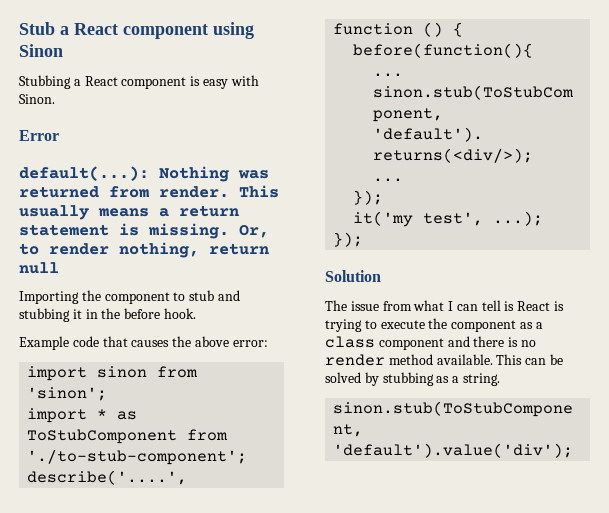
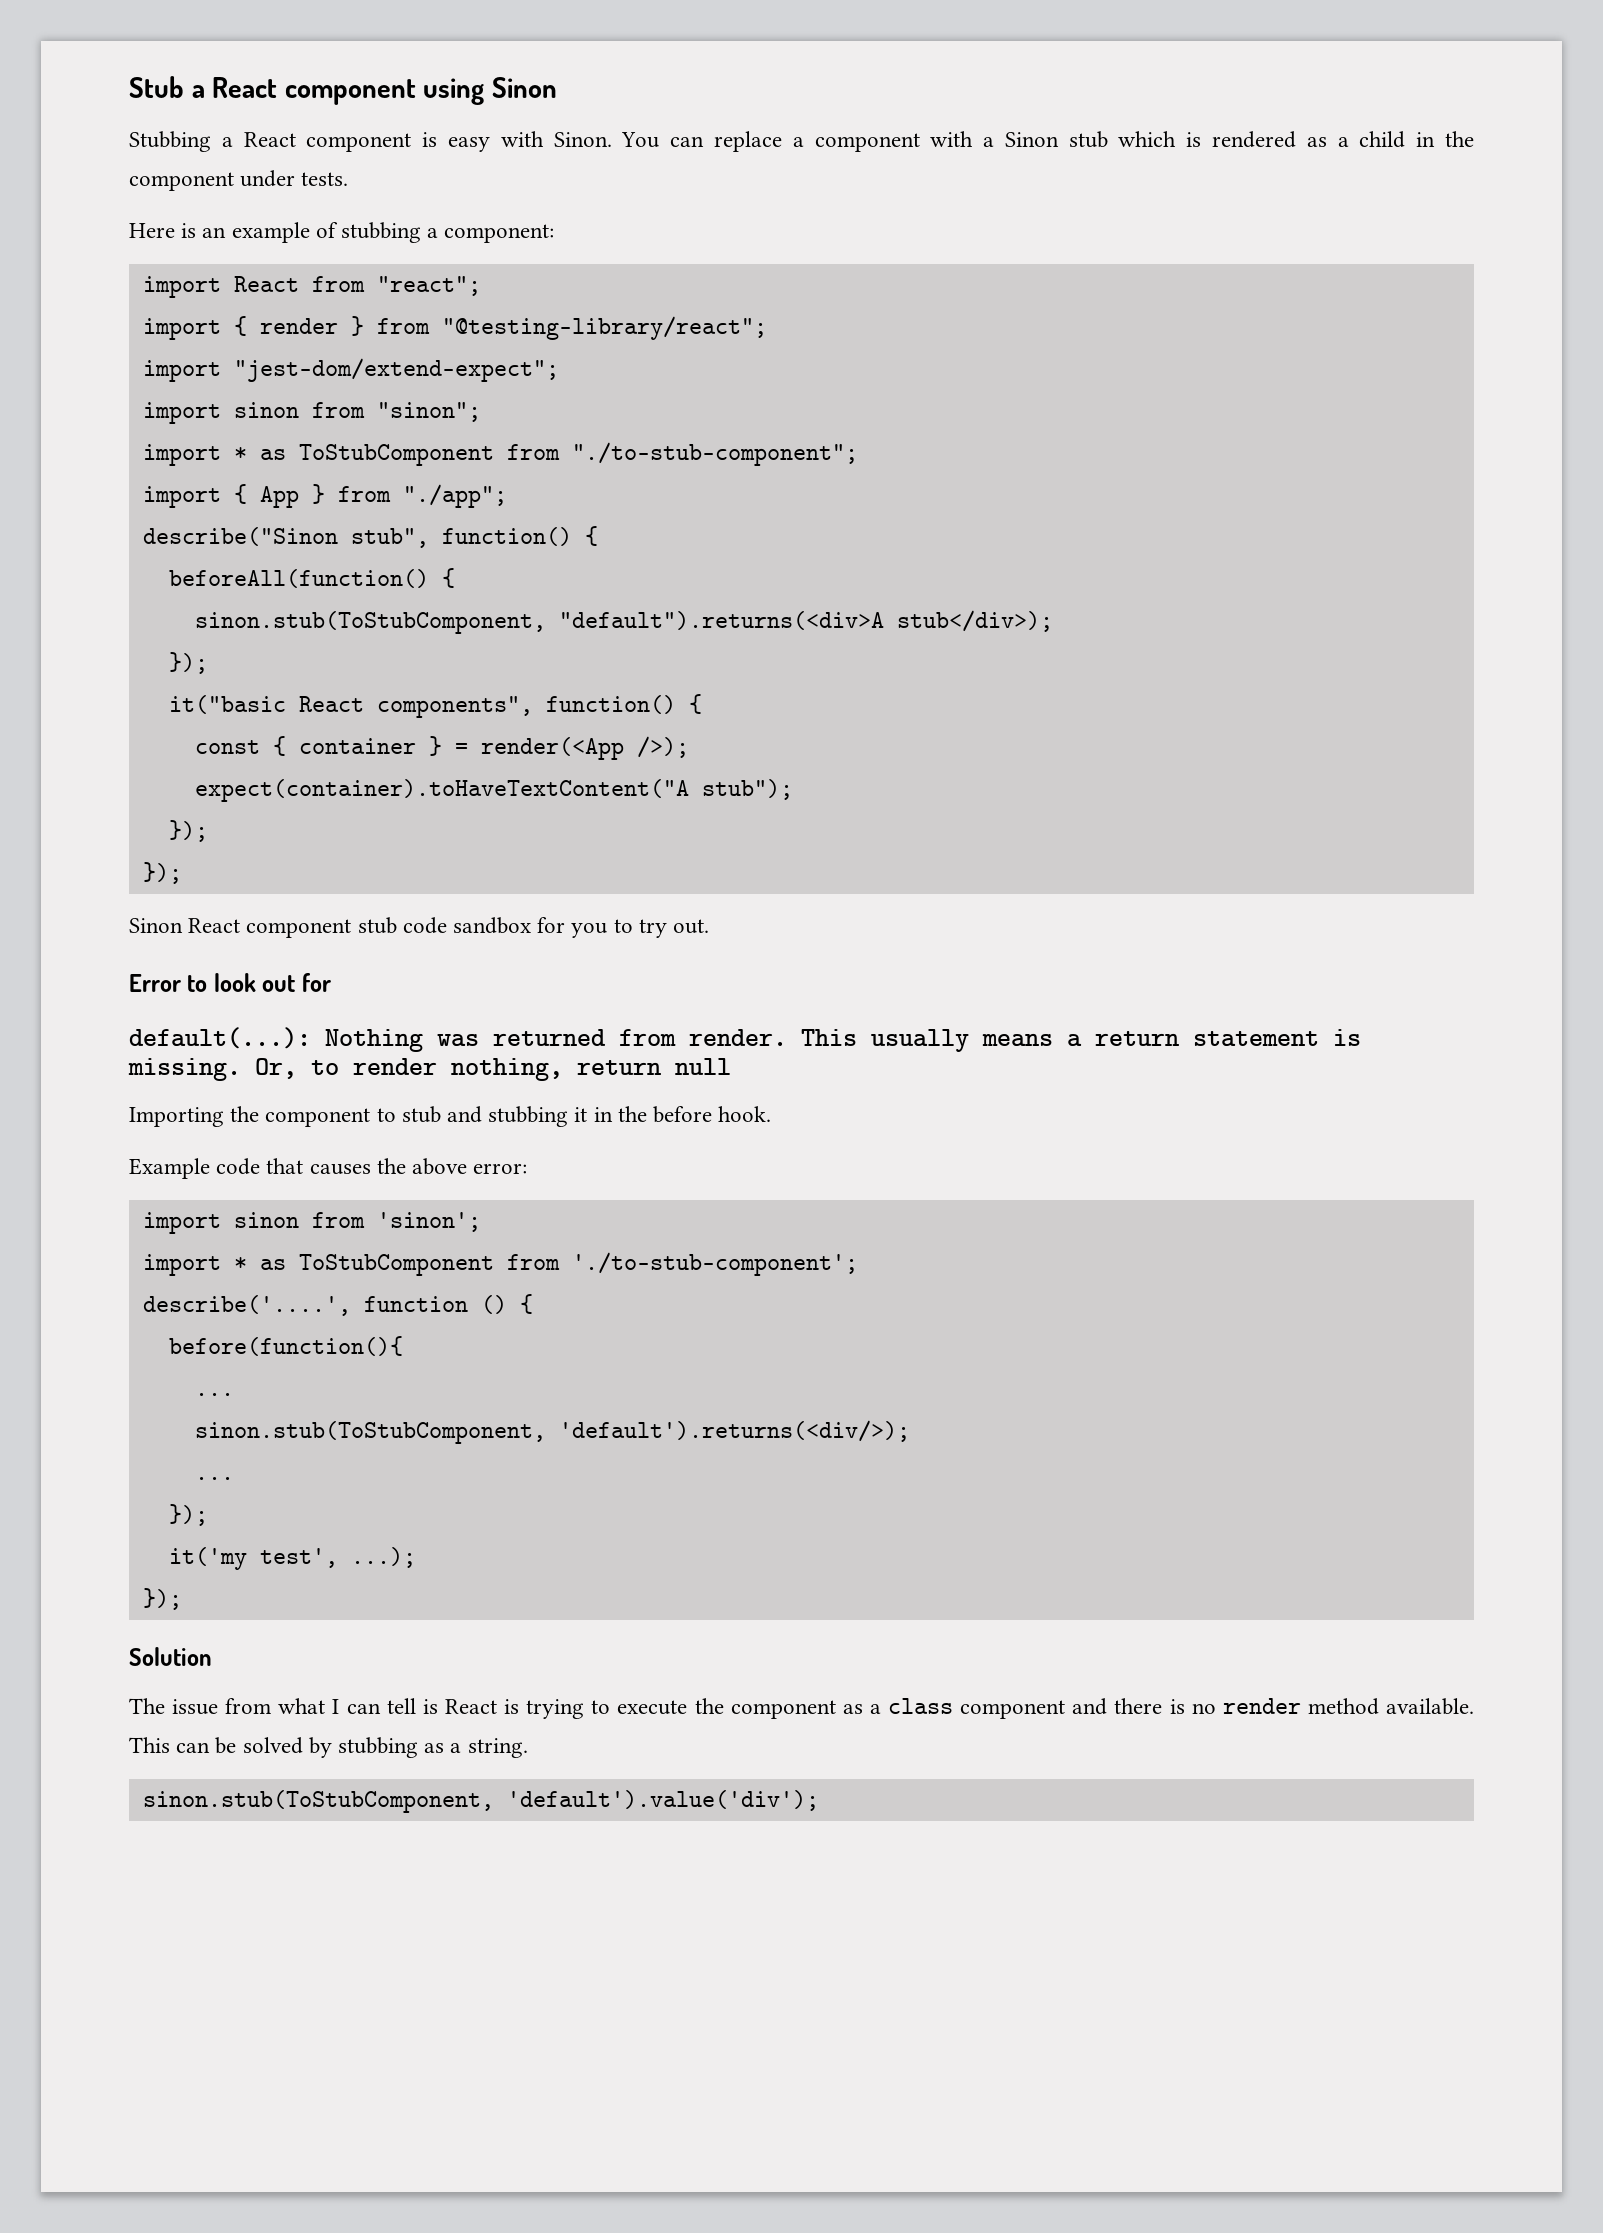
[19,130,59,141] // Error -> [621,131,1475,152] [129,170,349,191] [129,222,555,243] [142,276,481,298] [142,316,767,340] [142,358,559,382] [142,402,481,424] [142,442,858,466] [142,484,507,508] [142,526,598,548] [168,568,455,588] [194,610,1053,634] [168,652,208,674] [168,694,702,718] [194,736,689,760] [194,779,793,802] [168,820,208,842] [142,862,182,884] [129,917,710,938] [129,973,331,992] You can replace a component with a Sinon stub which is rendered as a child in the component under tests. // Here is an example of stubbing a component: // import React from "react"; // import { render } from "@testing-library/react"; // import "jest-dom/extend-expect"; // import sinon from "sinon"; // import * as ToStubComponent from "./to-stub-component"; // import { App } from "./app"; // describe("Sinon stub", function() { // beforeAll(function() { // sinon.stub(ToStubComponent, "default").returns(<div>A stub</div>); // }); // it("basic React components", function() { // const { container } = render(<App />); // expect(container).toHaveTextContent("A stub"); // }); // }); // Sinon React component stub code sandbox for you to try out. // Error to look out for

